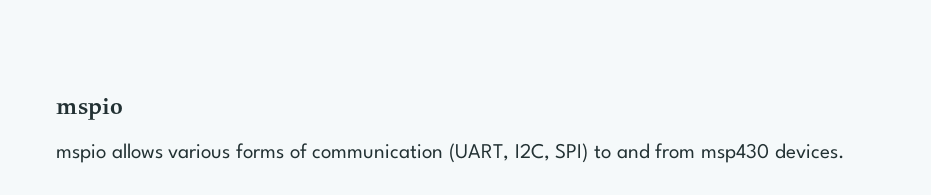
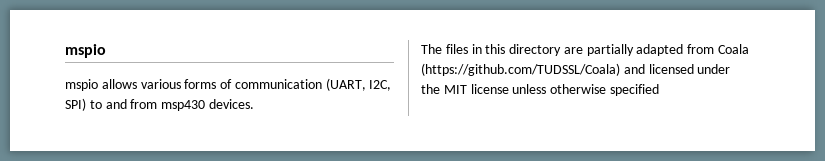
(845, 151) none -> [421,44,750,56] [421,63,731,76] [421,84,659,96] // The files in this directory are partially adapted from Coala (https://github.com/TUDSSL/Coala) and licensed under the MIT license unless otherwise specified

